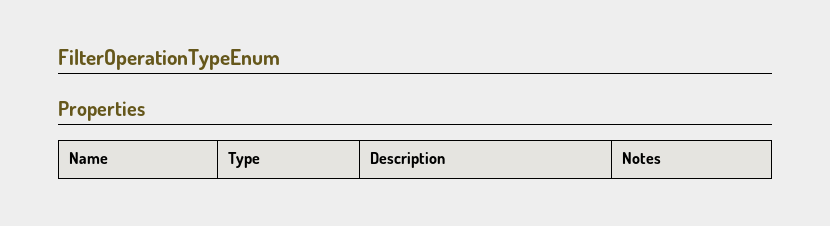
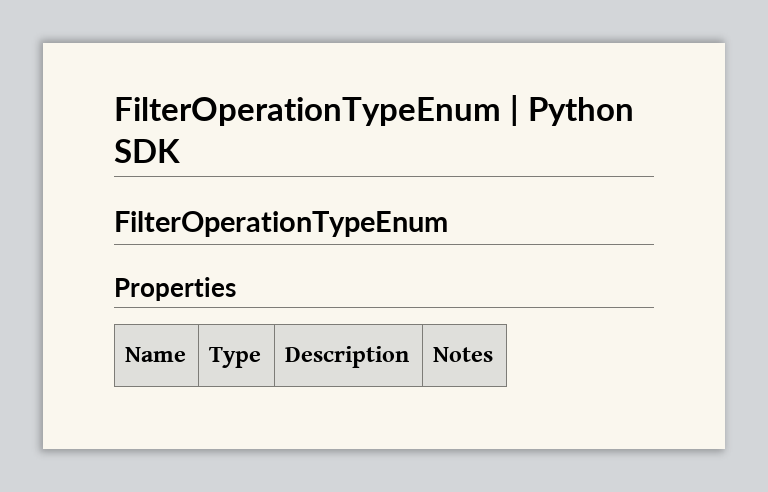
[58,49,280,70] FilterOperationTypeEnum -> [114,95,634,126] [114,139,180,163] [114,211,448,237] FilterOperationTypeEnum | Python SDK // FilterOperationTypeEnum

